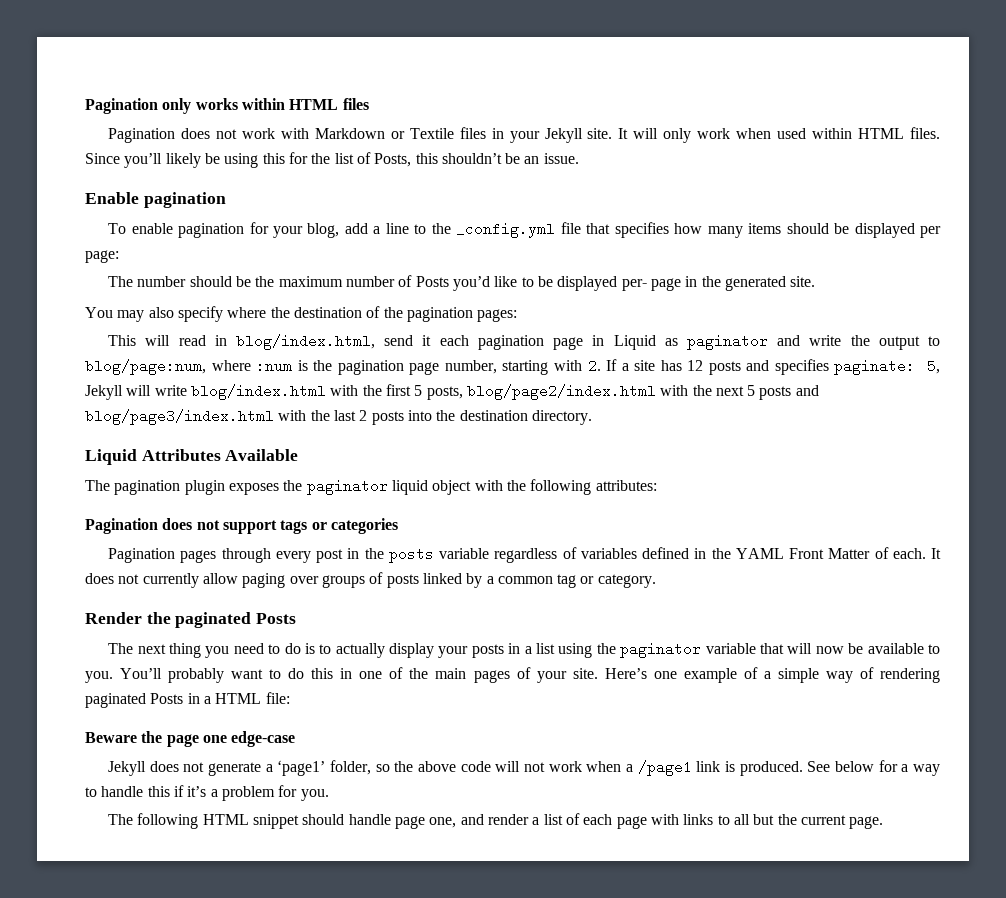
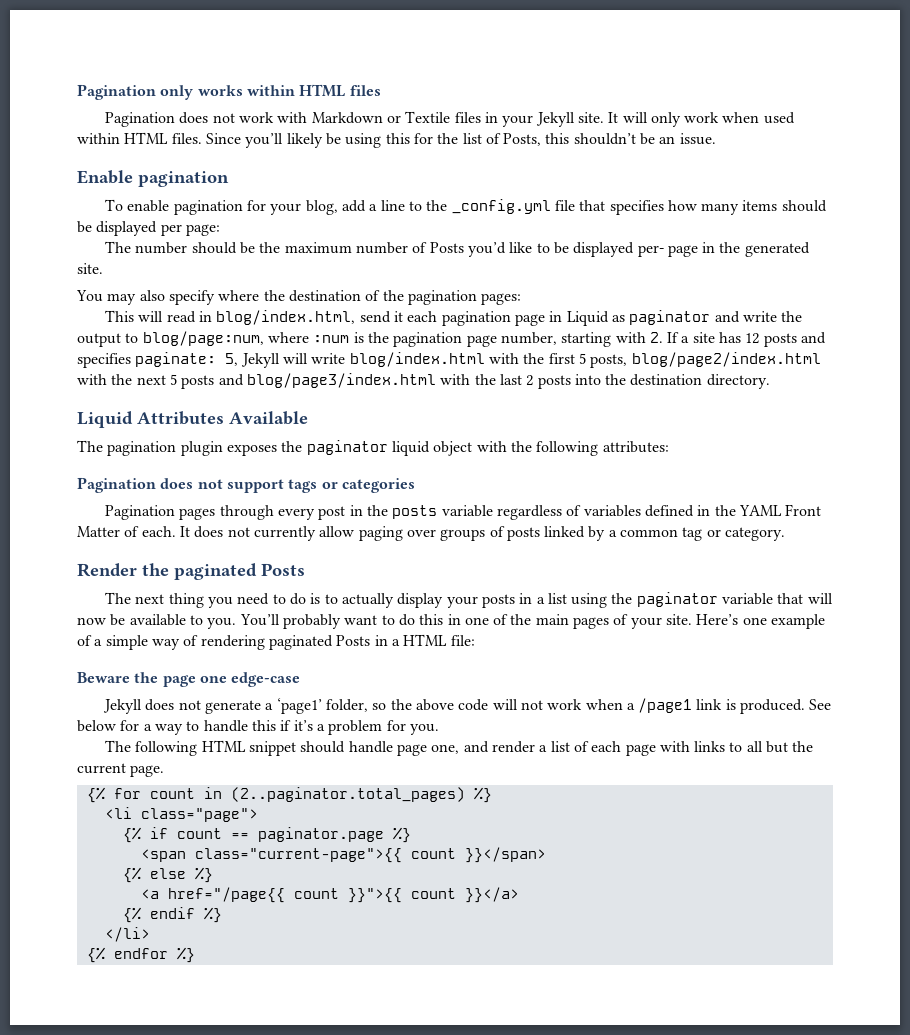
(884, 822) none -> [86,787,492,803] [104,807,258,822] [122,827,411,843] [140,847,546,863] [122,867,213,883] [140,887,519,903] [122,907,222,923] [104,927,150,942] [86,947,195,963] // {% for count in (2..paginator.total_pages) %} // <li class="page"> // {% if count == paginator.page %} // <span class="current-page">{{ count }}</span> // {% else %} // <a href="/page{{ count }}">{{ count }}</a> // {% endif %} // </li> // {% endfor %}

